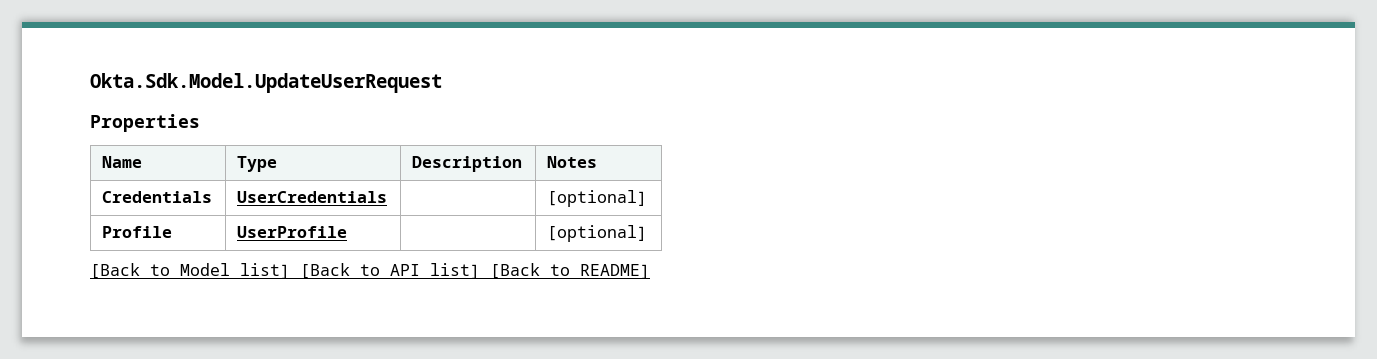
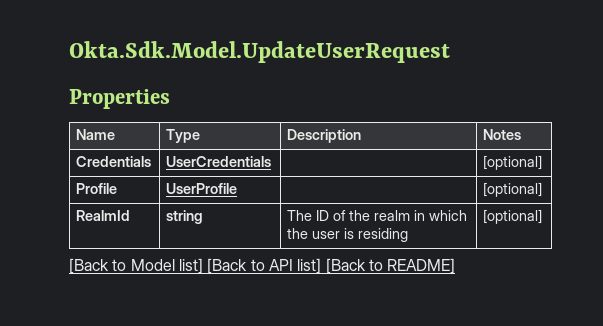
(648, 233) none -> [76,210,131,221] [166,210,204,224] [287,210,468,221] [287,228,409,242] [483,209,543,224] // RealmId | string | The ID of the realm in which the user is residing | [optional]

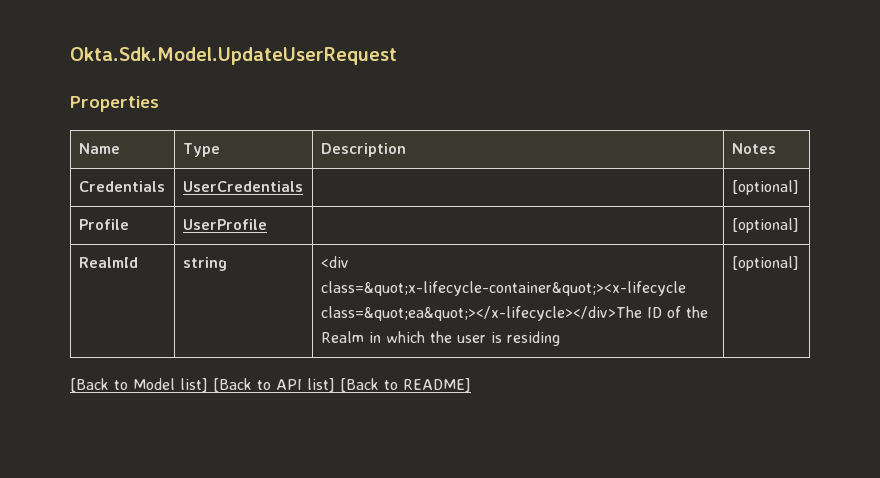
[287,210,313,221] The -> [320,256,349,268] [320,281,686,296] [320,306,642,321] <div class=&quot;x-lifecycle-container&quot;><x-lifecycle class=&quot;ea&quot;></x-lifecycle></div>The
[374,210,411,221] realm -> [320,331,364,343] Realm

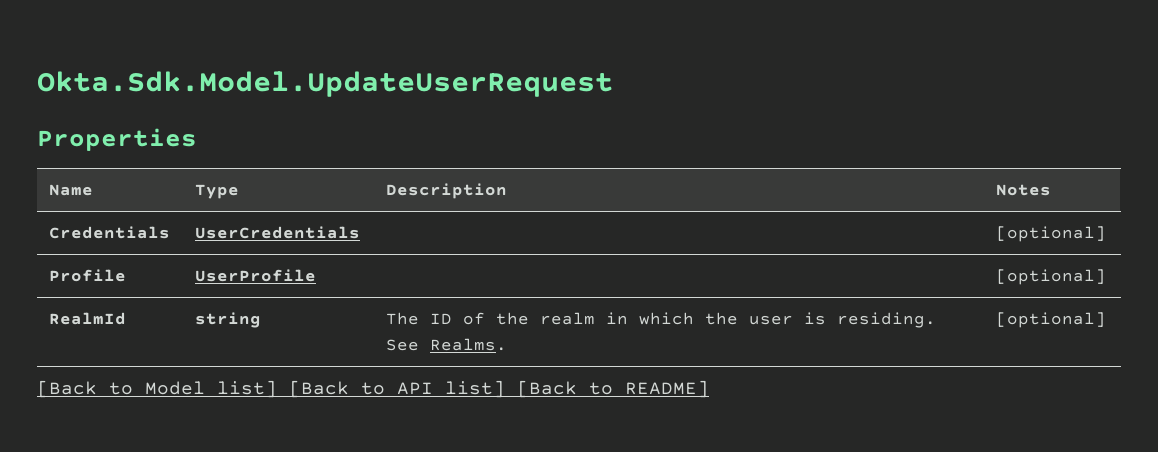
[320,256,349,268] [320,281,686,296] [320,306,642,321] <div class=&quot;x-lifecycle-container&quot;><x-lifecycle class=&quot;ea&quot;></x-lifecycle></div>The -> [386,312,420,325] The
[320,331,364,343] Realm -> [540,312,596,325] realm
[506,331,560,346] residing -> [837,312,937,328] [386,338,508,351] residing. See Realms.

